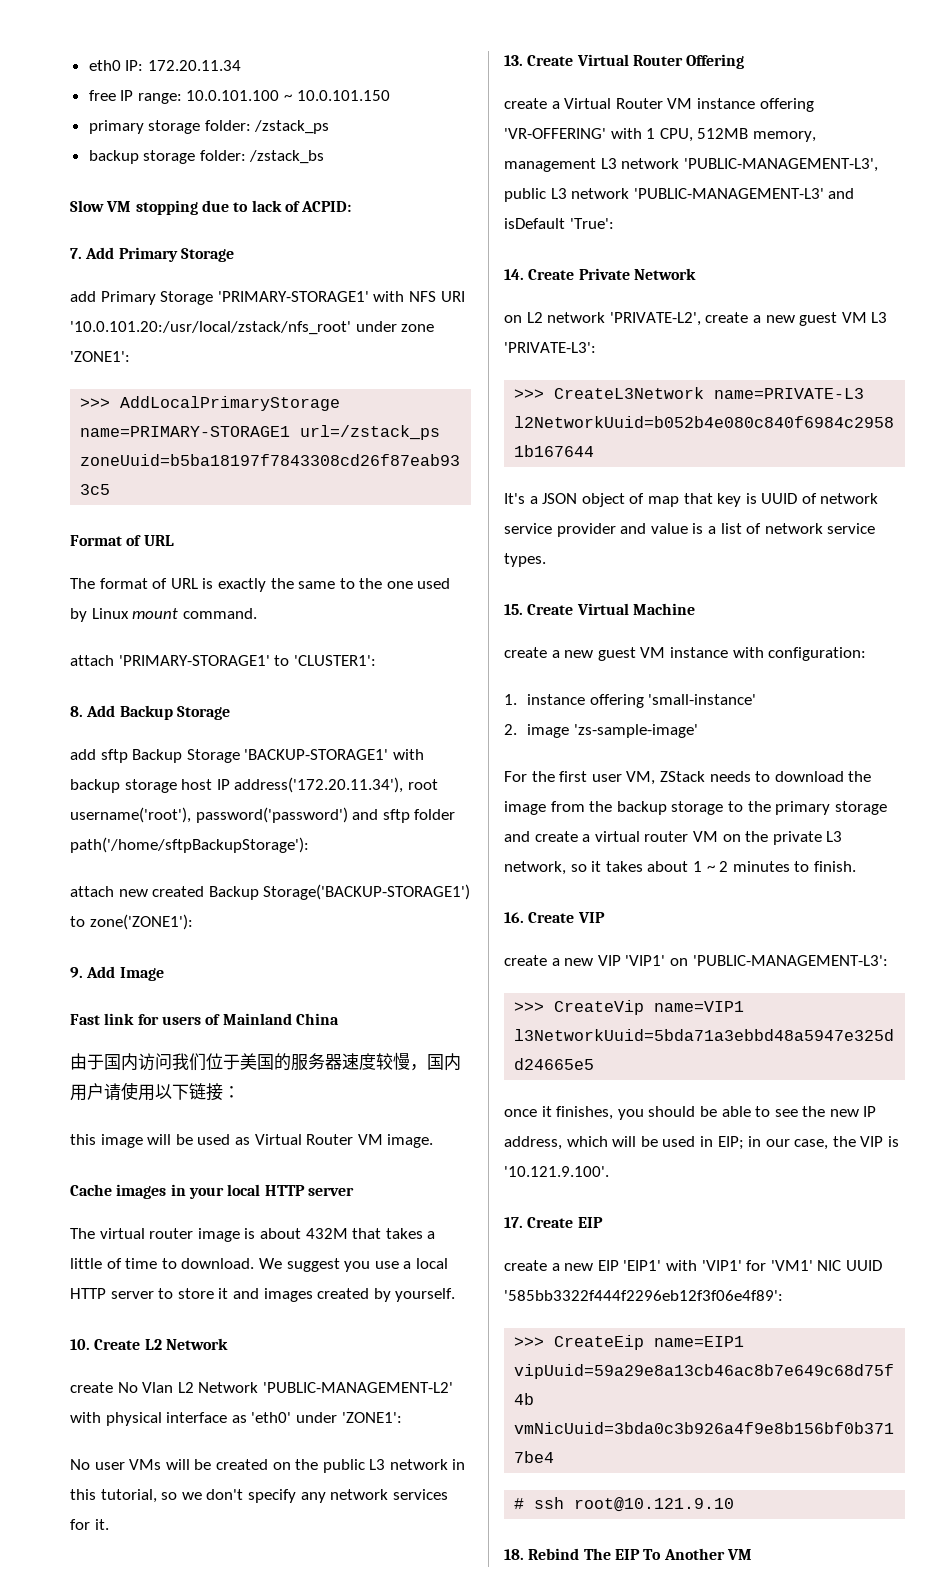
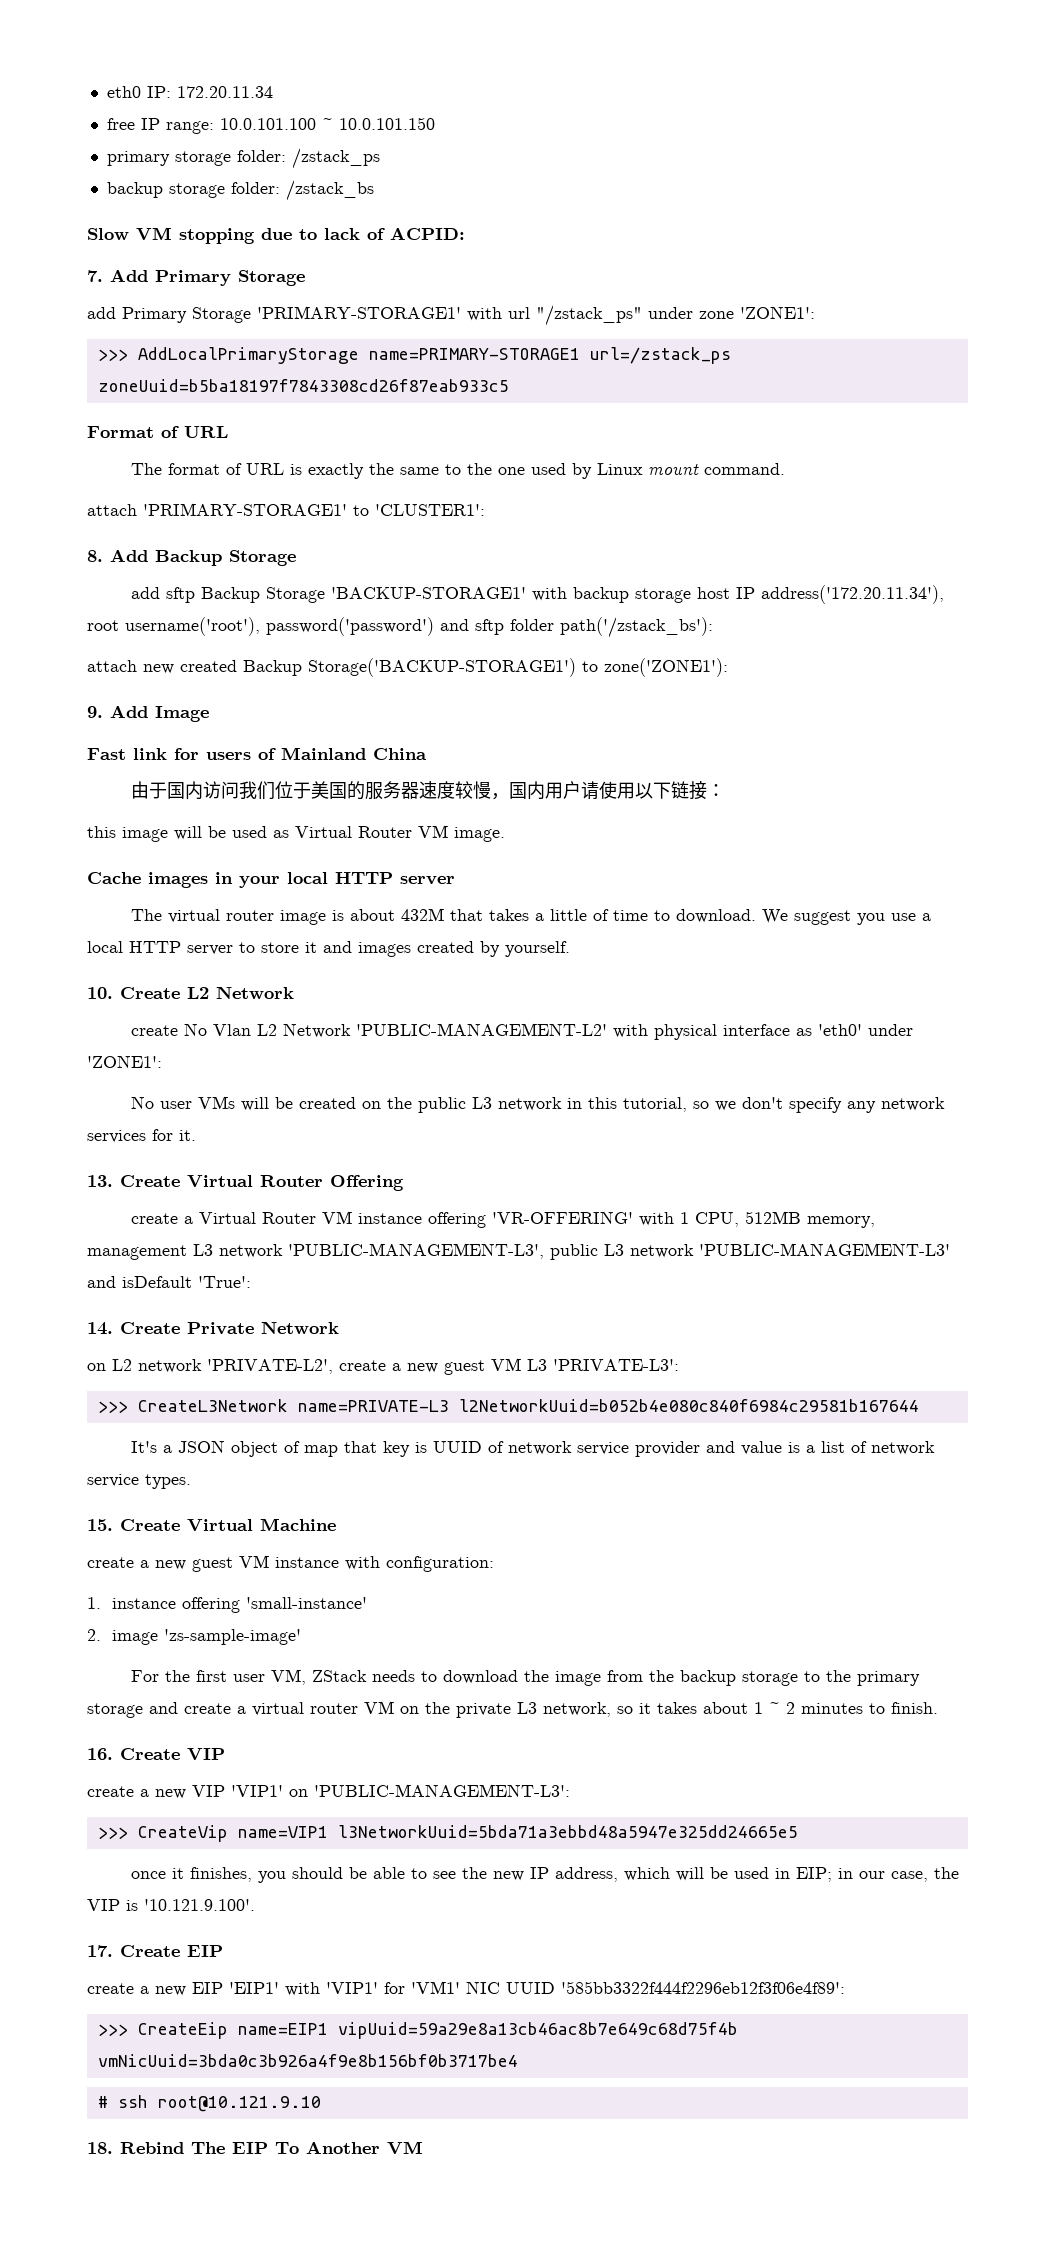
[408,291,465,302] [70,321,351,335] NFS URI '10.0.101.20:/usr/local/zstack/nfs_root' -> [508,305,642,326] url "/zstack_ps"
[70,837,309,853] path('/home/sftpBackupStorage'): -> [560,617,713,638] path('/zstack_bs'):

